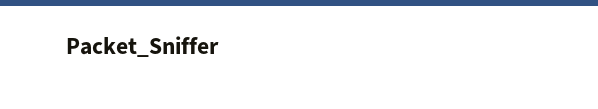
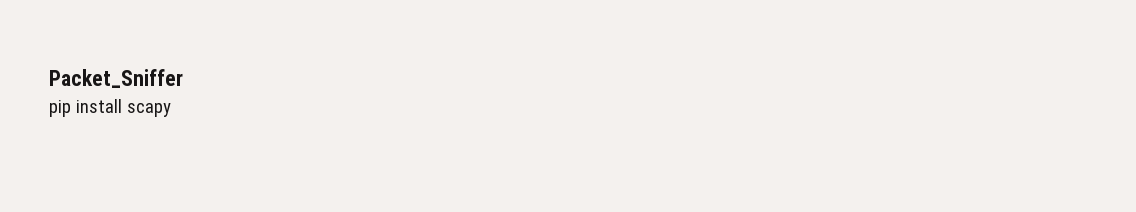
(219, 46) none -> [49,99,171,117] // pip install scapy

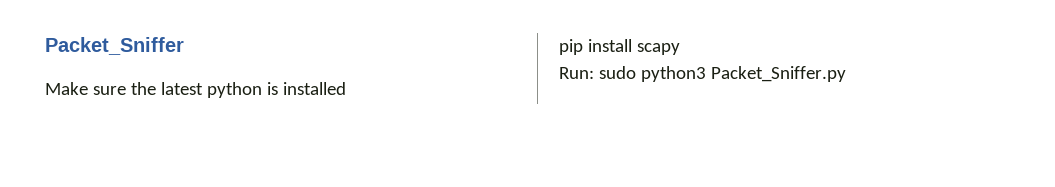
(183, 78) none -> [45,82,346,98] // Make sure the latest python is installed
(171, 110) none -> [559,66,846,82] // Run: sudo python3 Packet_Sniffer.py

